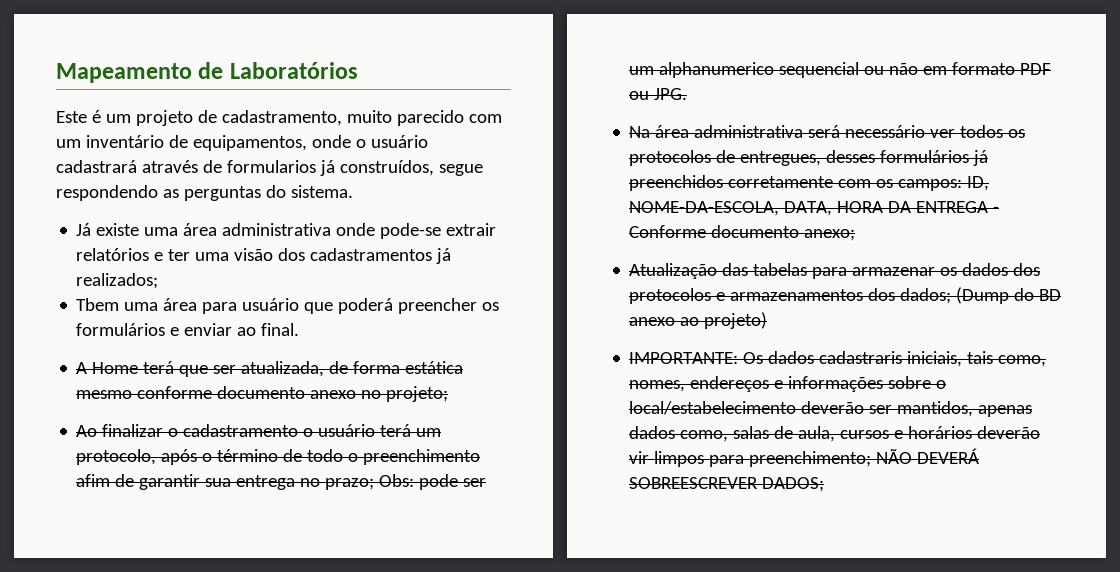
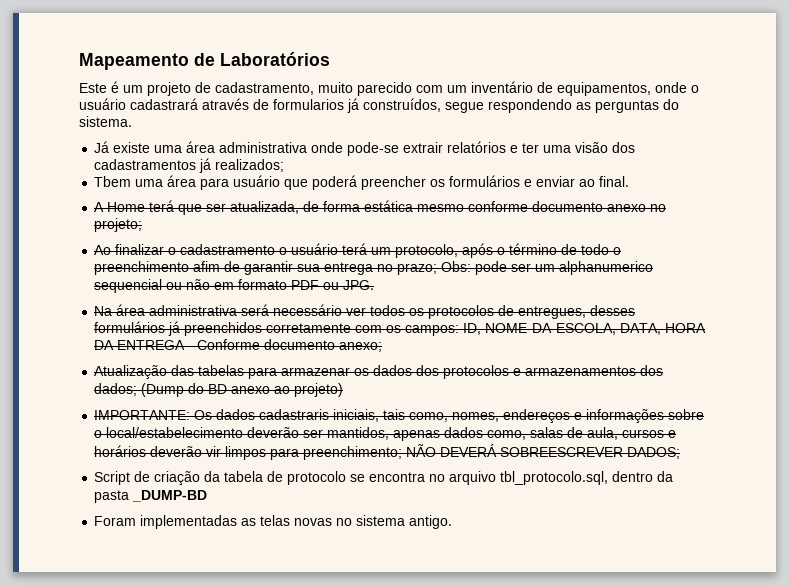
(825, 484) none -> [94,471,674,485] [94,490,208,503] [94,515,453,529] // Script de criação da tabela de protocolo se encontra no arquivo tbl_protocolo.sql, dentro da pasta _DUMP-BD // Foram implementadas as telas novas no sistema antigo.

